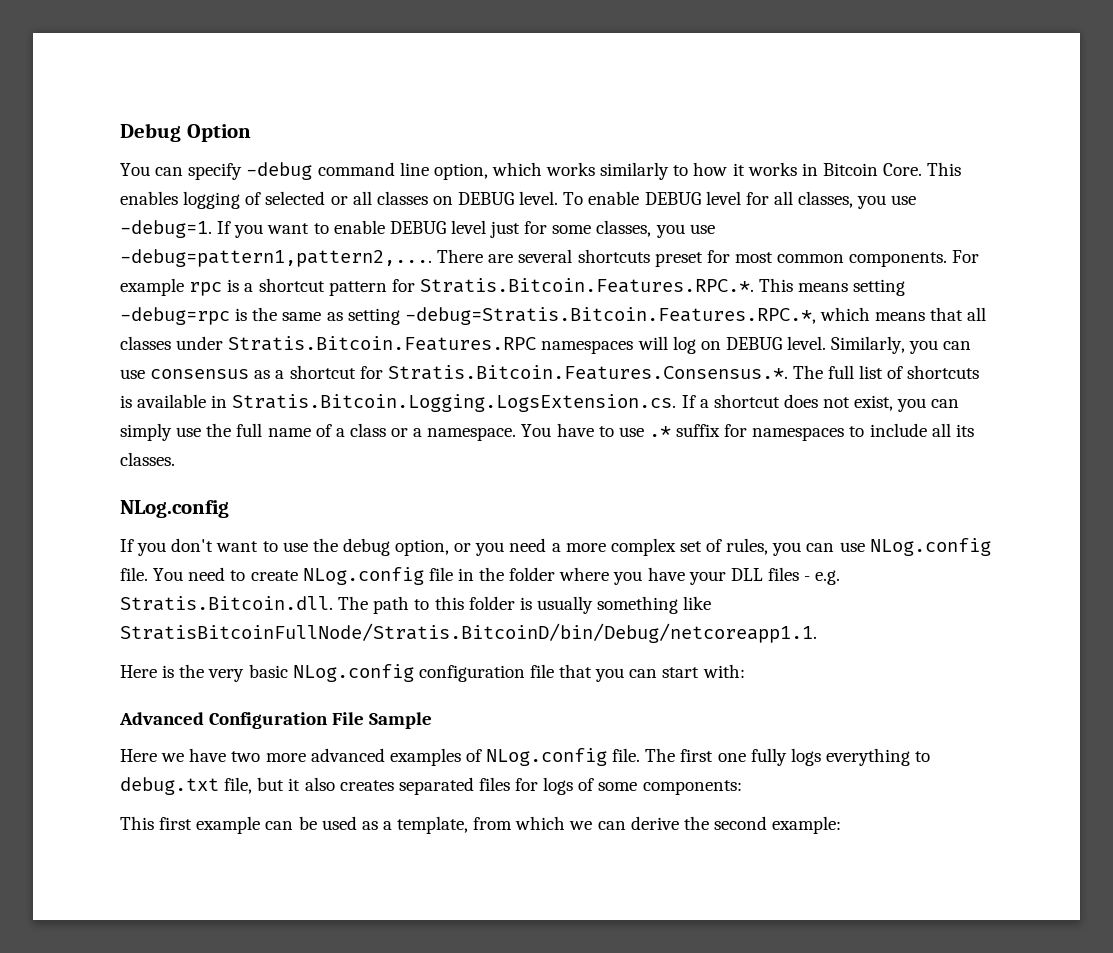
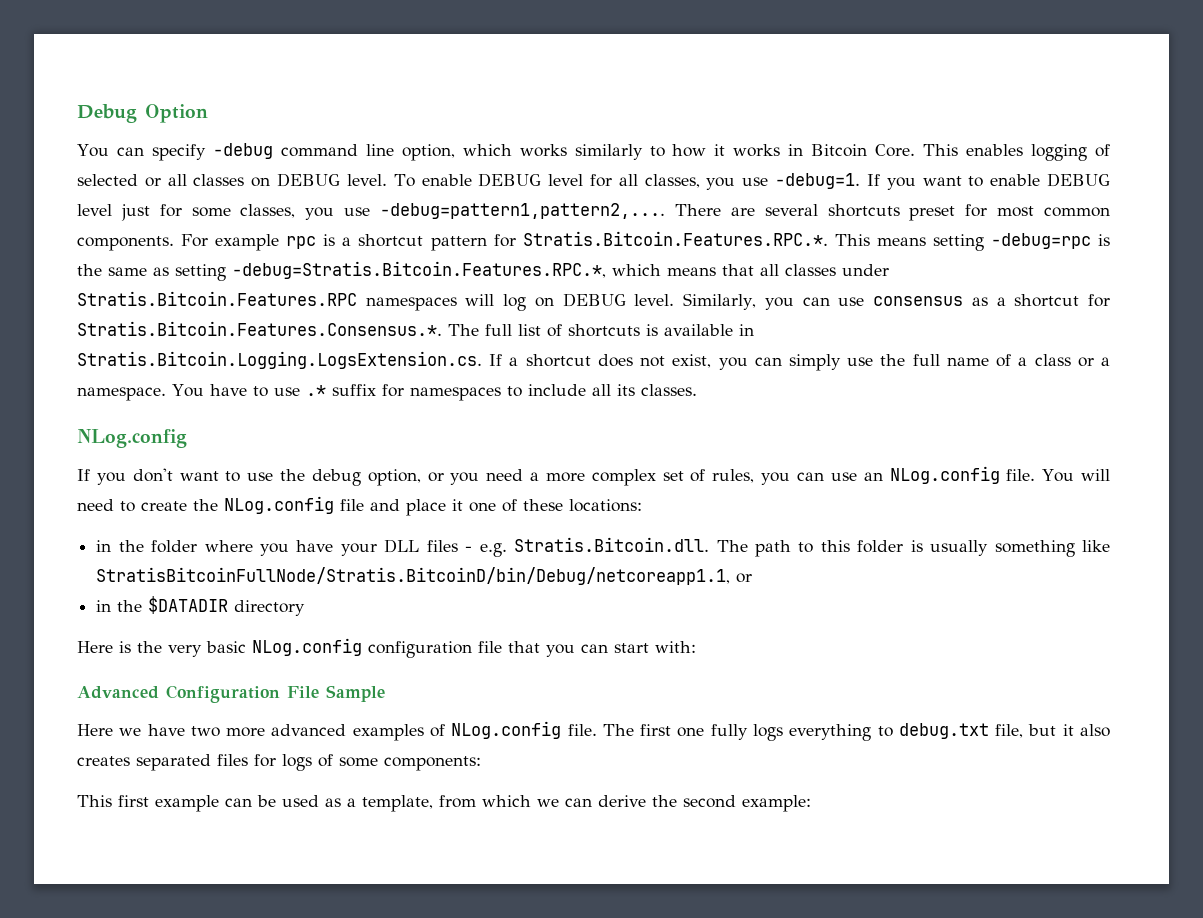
(865, 547) none -> [863,472,883,481] an
(184, 574) none -> [1081,469,1111,481] will
(298, 575) none -> [193,499,218,511] the
(453, 574) none -> [370,499,642,516] and place it one of these locations: //
[120,623,817,643] StratisBitcoinFullNode/Stratis.BitcoinD/bin/Debug/netcoreapp1.1. -> [96,567,753,585] [96,596,306,616] StratisBitcoinFullNode/Stratis.BitcoinD/bin/Debug/netcoreapp1.1, or // in the $DATADIR directory

